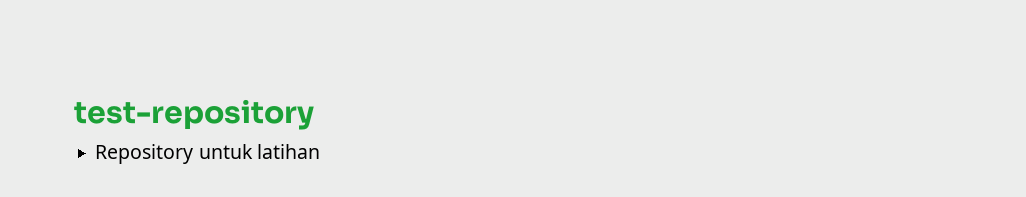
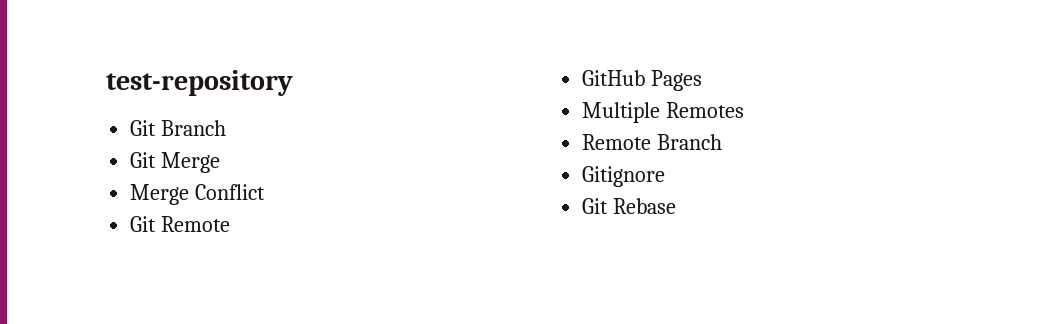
[95,144,320,164] Repository untuk latihan -> [130,120,227,136] [130,152,221,173] [130,184,266,205] [130,216,231,232] [582,70,703,91] [582,102,745,123] [582,134,723,150] [582,166,666,187] [582,198,677,214] Git Branch // Git Merge // Merge Conflict // Git Remote // GitHub Pages // Multiple Remotes // Remote Branch // Gitignore // Git Rebase

